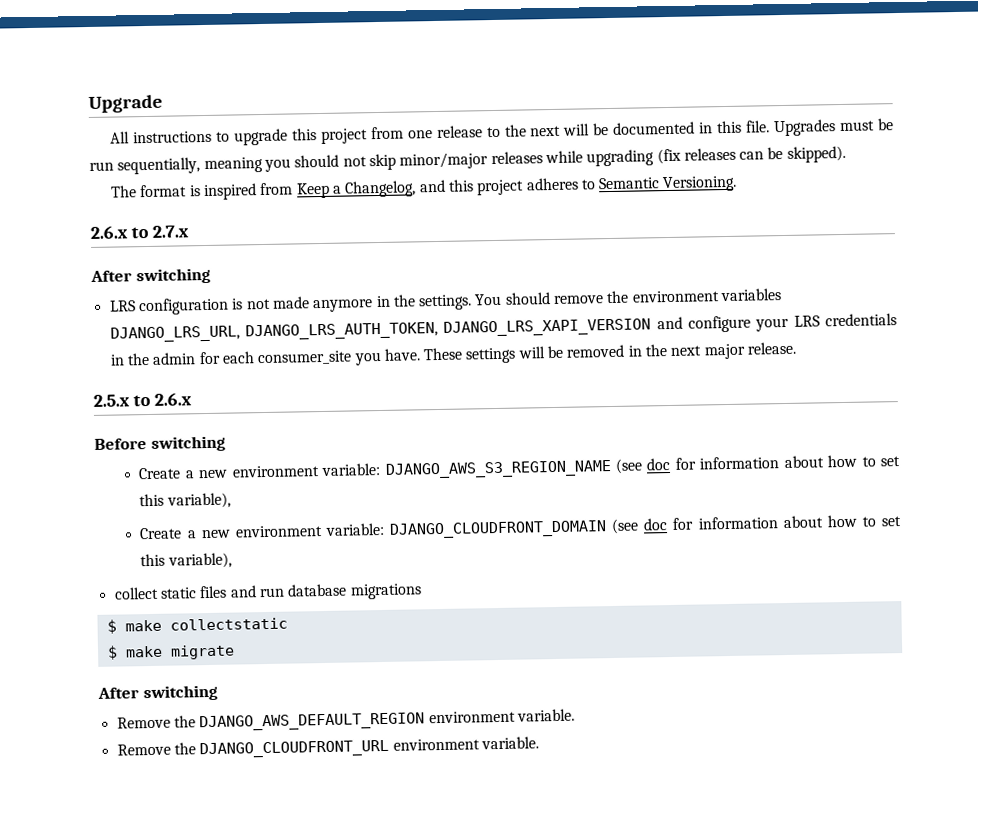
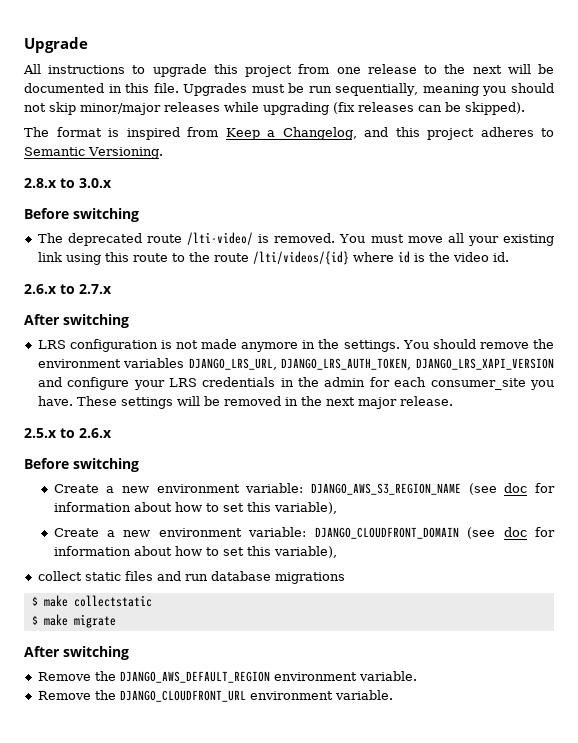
(738, 184) none -> [24,178,112,188] [24,208,139,222] [37,232,554,246] [37,251,509,265] // 2.8.x to 3.0.x // Before switching // The deprecated route /lti-video/ is removed. You must move all your existing link using this route to the route /lti/videos/{id} where id is the video id.

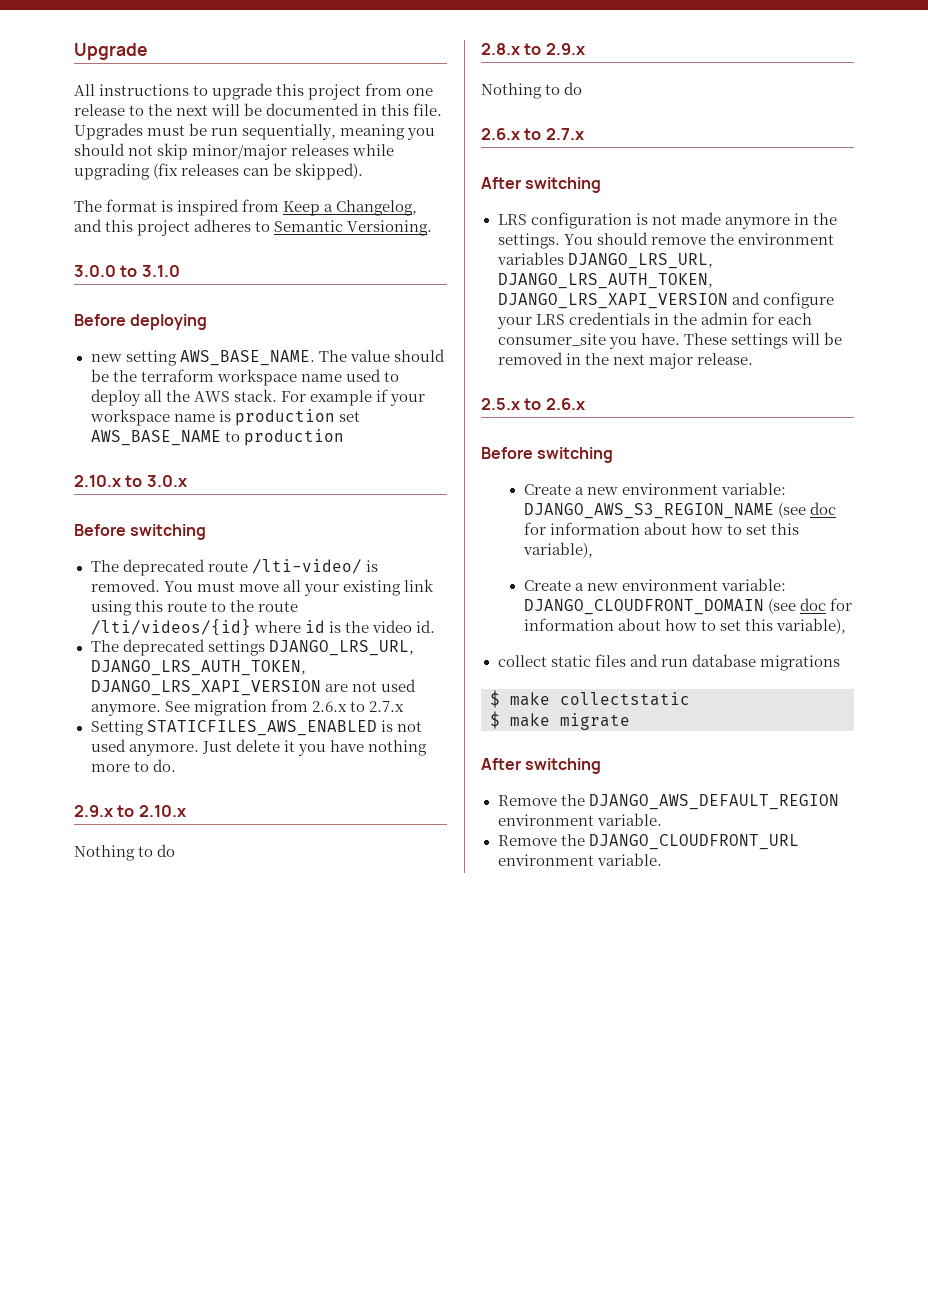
[24,178,57,188] 2.8.x -> [74,265,180,277] [74,314,208,330] [90,349,445,366] [90,369,399,386] [90,389,425,406] [89,409,360,426] [90,429,344,446] [74,475,121,487] 3.0.0 to 3.1.0 // Before deploying // new setting AWS_BASE_NAME. The value should be the terraform workspace name used to deploy all the AWS stack. For example if your workspace name is production set AWS_BASE_NAME to production // 2.10.x
(509, 257) none -> [90,639,414,656] [90,660,306,676] [90,679,416,696] [90,699,404,716] [90,720,422,736] [90,739,427,756] [90,759,176,772] [74,805,186,817] [74,844,176,861] [481,43,585,55] [481,82,583,99] // The deprecated settings DJANGO_LRS_URL, DJANGO_LRS_AUTH_TOKEN, DJANGO_LRS_XAPI_VERSION are not used anymore. See migration from 2.6.x to 2.7.x // Setting STATICFILES_AWS_ENABLED is not used anymore. Just delete it you have nothing more to do. // 2.9.x to 2.10.x // Nothing to do // 2.8.x to 2.9.x // Nothing to do

